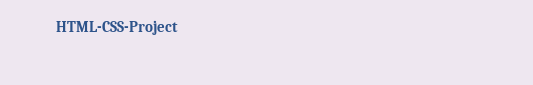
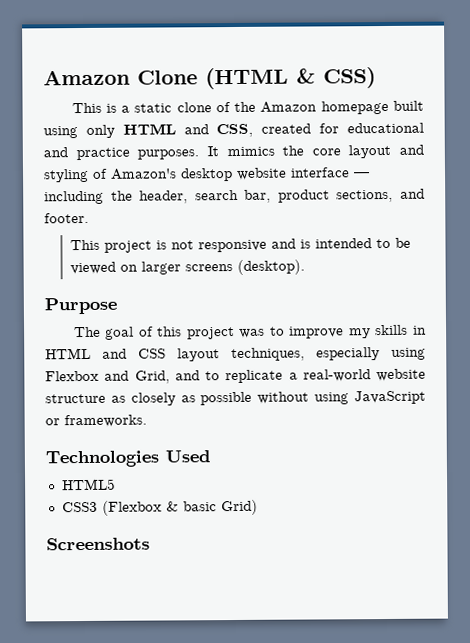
[56,20,178,35] HTML-CSS-Project -> [43,67,376,90] [71,100,424,115] [43,122,424,139] [43,144,424,161] [43,167,370,183] [44,188,425,205] [44,212,89,224] [70,237,412,253] [70,259,306,275] [44,297,117,315] [73,324,427,340] [45,347,426,362] [45,368,426,384] [45,390,426,406] [45,414,147,428] [45,450,210,468] [61,478,116,491] [61,499,258,516] [46,537,150,551] Amazon Clone (HTML & CSS) // This is a static clone of the Amazon homepage built using only HTML and CSS, created for educational and practice purposes. It mimics the core layout and styling of Amazon's desktop website interface — including the header, search bar, product sections, and footer. // This project is not responsive and is intended to be viewed on larger screens (desktop). // Purpose // The goal of this project was to improve my skills in HTML and CSS layout techniques, especially using Flexbox and Grid, and to replicate a real-world website structure as closely as possible without using JavaScript or frameworks. // Technologies Used // HTML5 // CSS3 (Flexbox & basic Grid) // Screenshots

